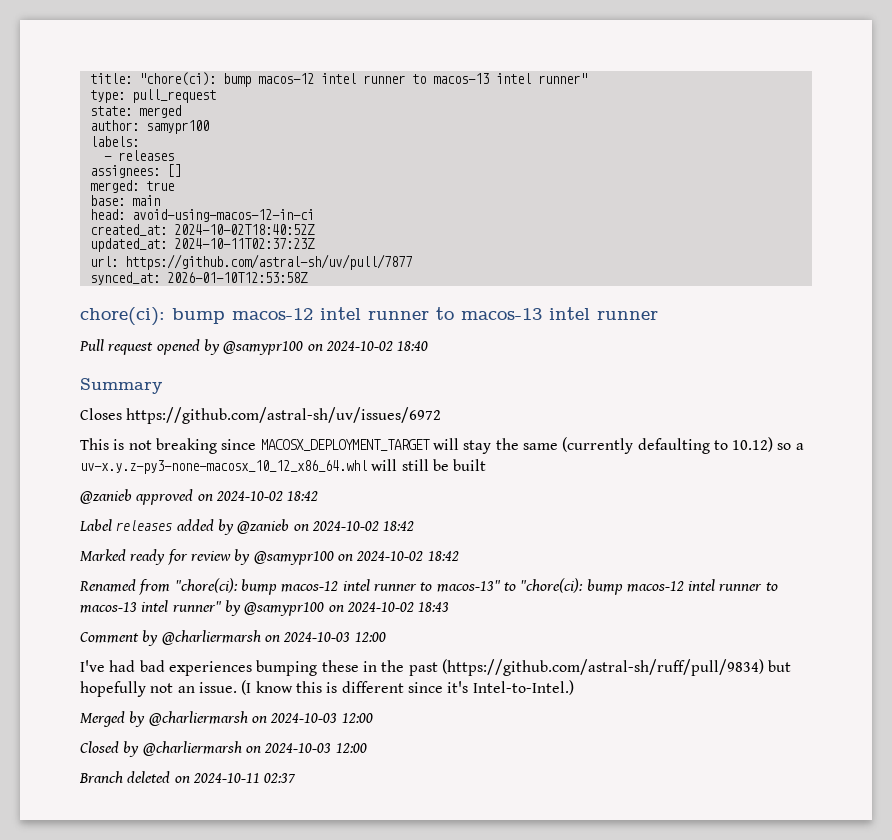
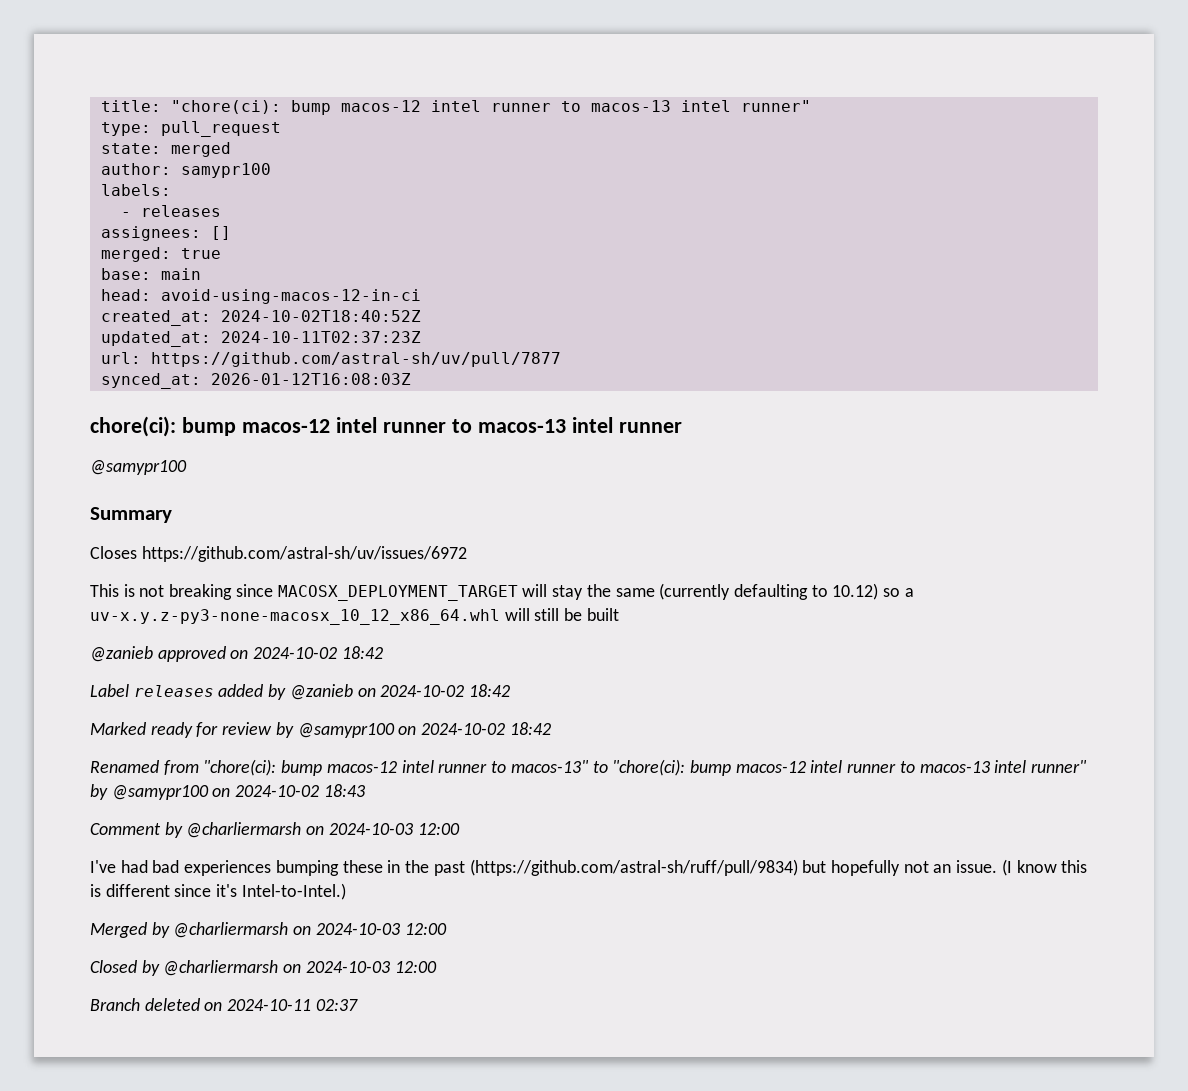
[166,272,308,283] 2026-01-10T12:53:58Z -> [210,373,411,385] 2026-01-12T16:08:03Z
[79,339,429,355] Pull request opened by @samypr100 on 2024-10-02 18:40 -> [90,460,187,475] @samypr100

